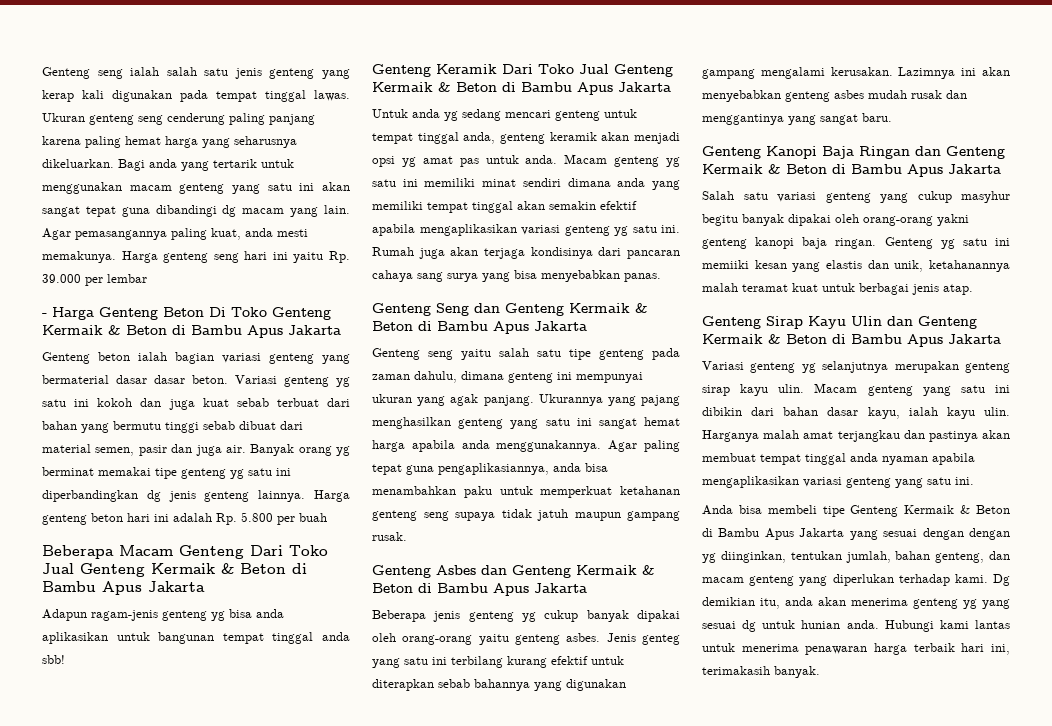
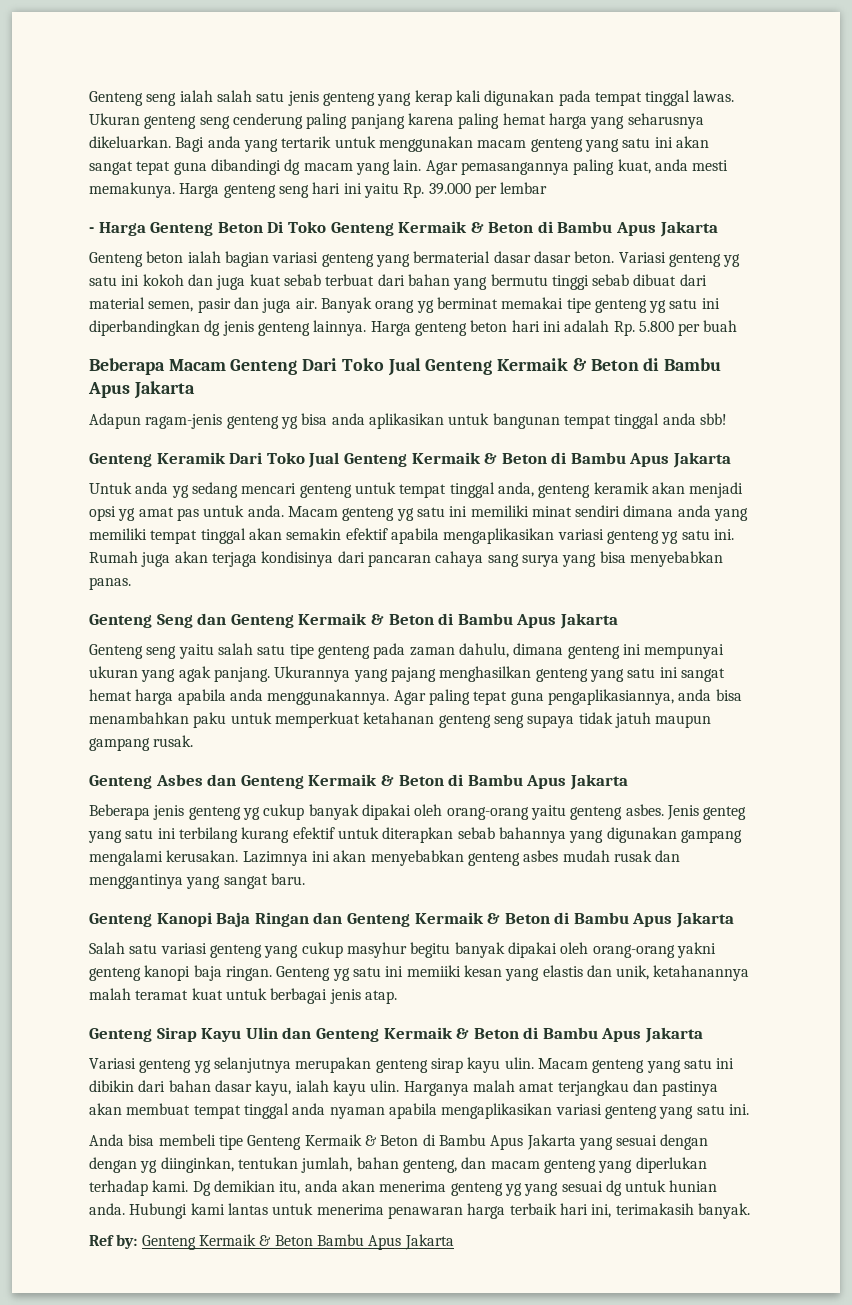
(820, 672) none -> [89,1234,454,1250] // Ref by: Genteng Kermaik & Beton Bambu Apus Jakarta

